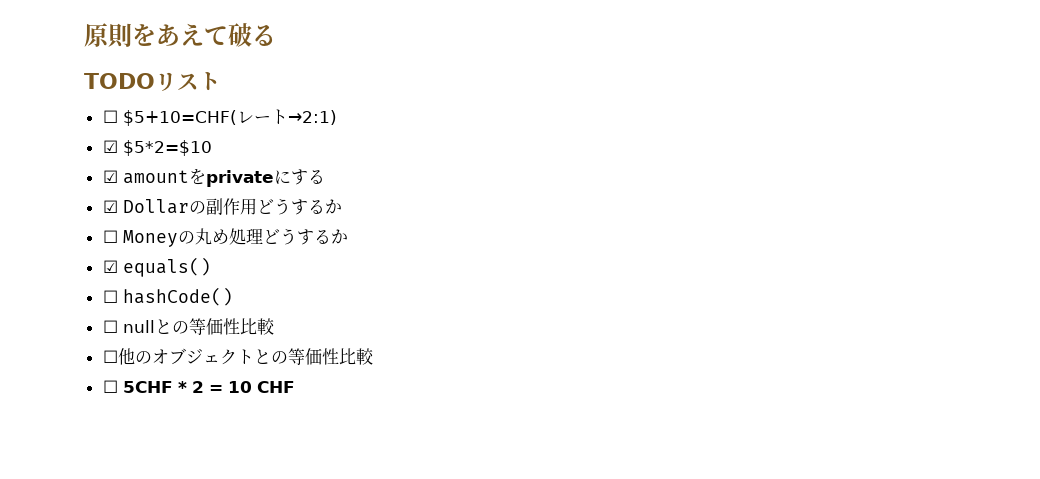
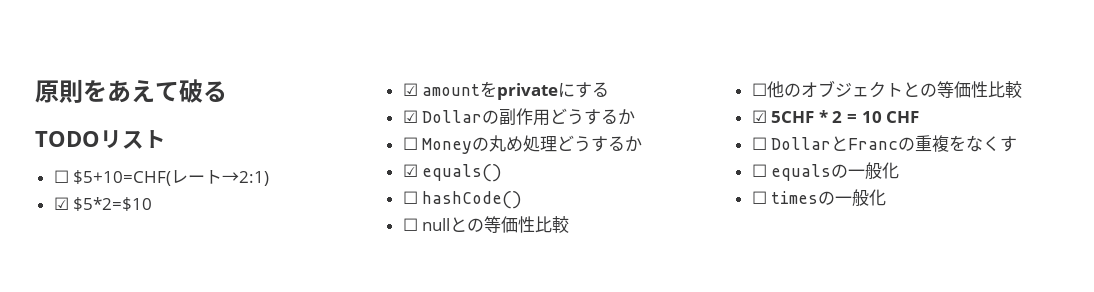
[102,380,118,393] ☐ -> [751,110,767,123] ☑
(295, 387) none -> [751,135,1018,152] [751,162,900,181] [751,189,887,206] // ☐ DollarとFrancの重複をなくす // ☐ equalsの一般化 // ☐ timesの一般化

